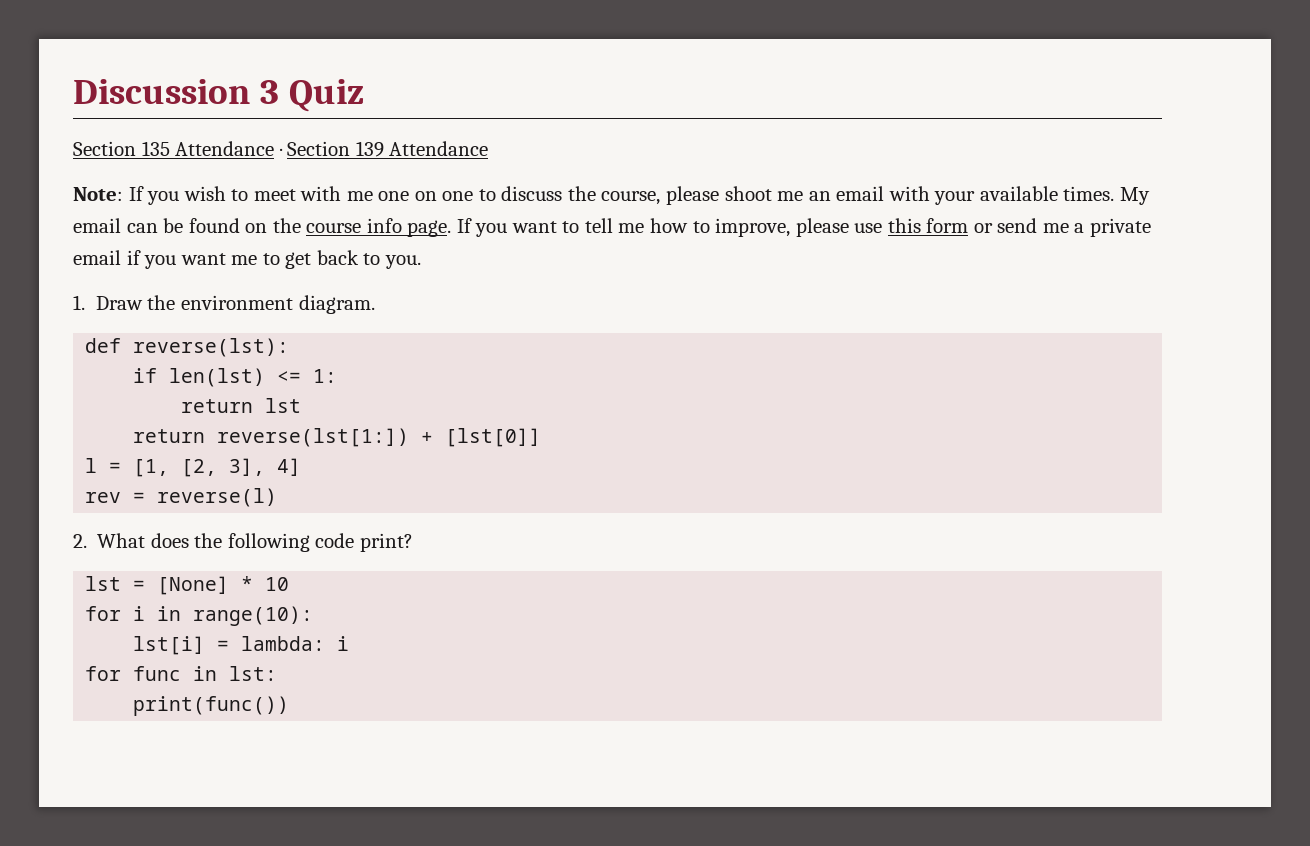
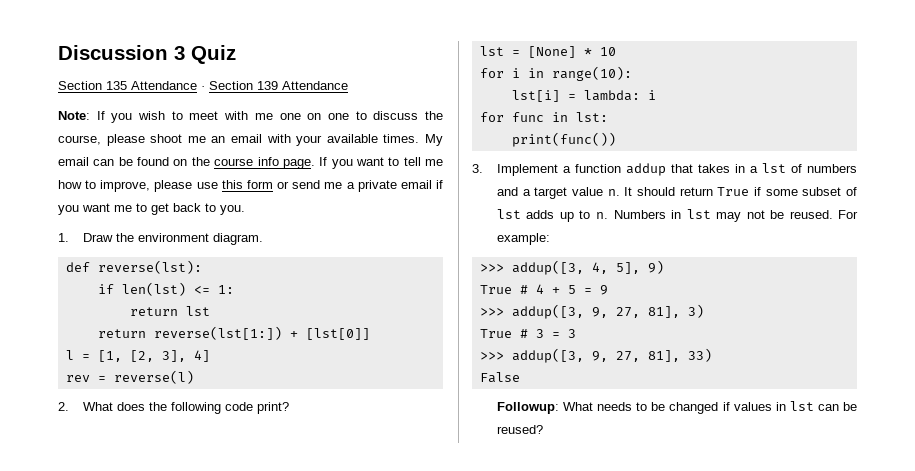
(290, 706) none -> [472,163,858,176] [496,187,857,199] [496,209,858,222] [496,233,550,245] [479,260,664,275] [479,284,608,295] [479,304,704,319] [479,329,576,338] [479,348,712,363] [479,372,520,383] [496,401,858,414] [496,425,543,434] // 3. Implement a function addup that takes in a lst of numbers and a target value n. It should return True if some subset of lst adds up to n. Numbers in lst may not be reused. For example: // >>> addup([3, 4, 5], 9) // True # 4 + 5 = 9 // >>> addup([3, 9, 27, 81], 3) // True # 3 = 3 // >>> addup([3, 9, 27, 81], 33) // False // Followup: What needs to be changed if values in lst can be reused?

